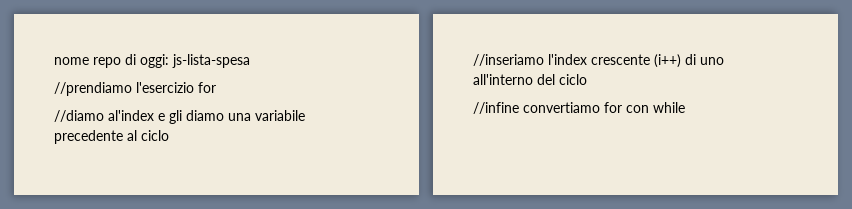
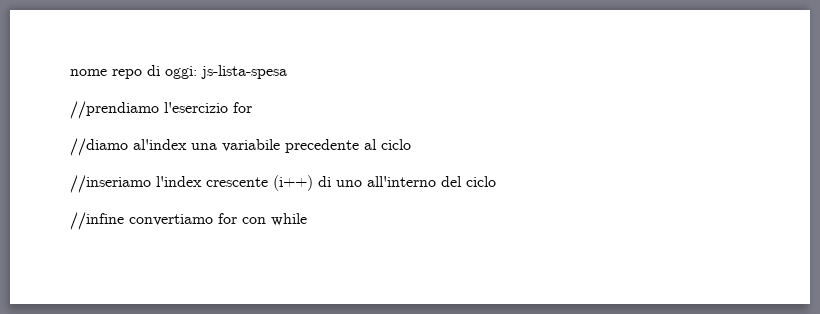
[158,110,224,124] e gli diamo -> (187, 144) none

